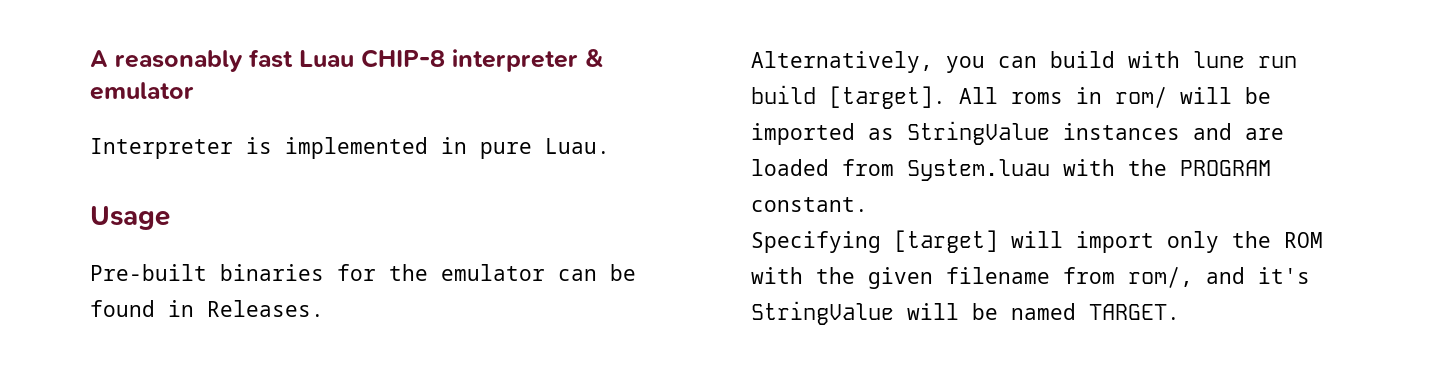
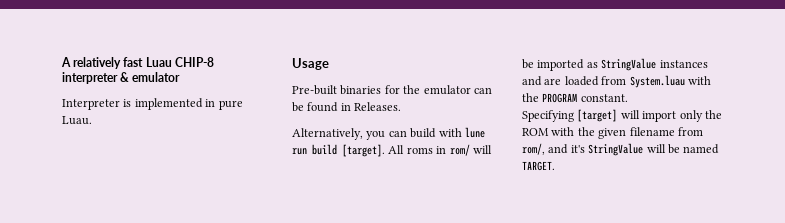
[115,50,243,72] reasonably -> [73,57,122,69] relatively

